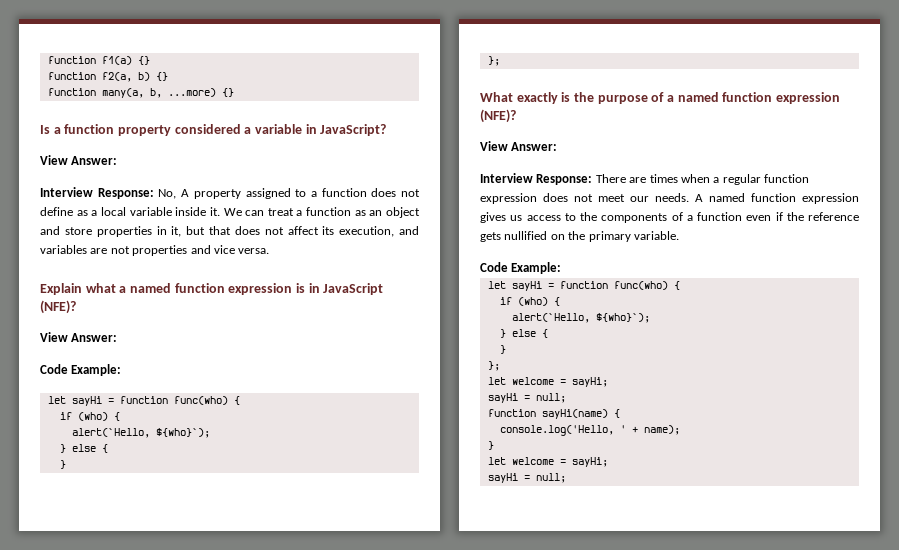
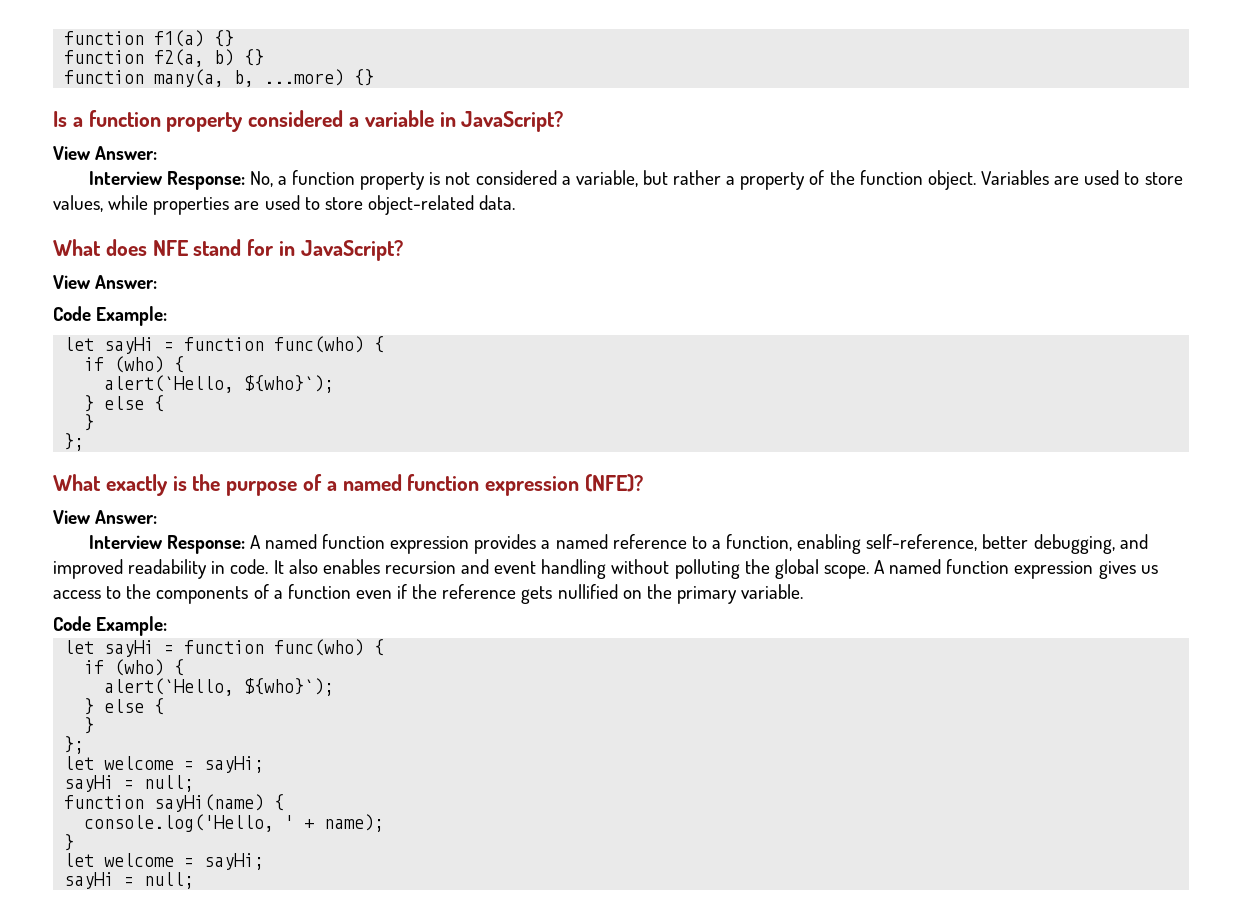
[181,188,420,199] [40,207,421,218] [40,226,419,237] [40,245,270,256] [40,283,384,295] [40,300,76,314] A property assigned to a function does not define as a local variable inside it. We can treat a function as an object and store properties in it, but that does not affect its execution, and variables are not properties and vice versa. // Explain what a named function expression is in JavaScript (NFE)? -> [277,170,1183,190] [53,195,516,215] [53,239,403,261] a function property is not considered a variable, but rather a property of the function object. Variables are used to store values, while properties are used to store object-related data. // What does NFE stand for in JavaScript?
[595,174,809,185] [480,193,689,204] There are times when a regular function expression does not meet our needs. -> [249,534,1148,554] [53,559,869,579] A named function expression provides a named reference to a function, enabling self-reference, better debugging, and improved readability in code. It also enables recursion and event handling without polluting the global scope.

